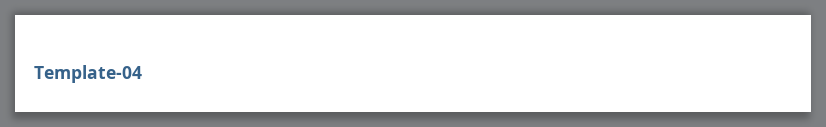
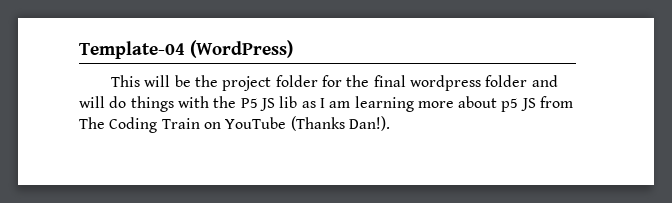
(142, 74) none -> [190,40,293,58] [111,75,558,91] [79,96,574,112] [79,116,390,133] (WordPress) // This will be the project folder for the final wordpress folder and will do things with the P5 JS lib as I am learning more about p5 JS from The Coding Train on YouTube (Thanks Dan!).

